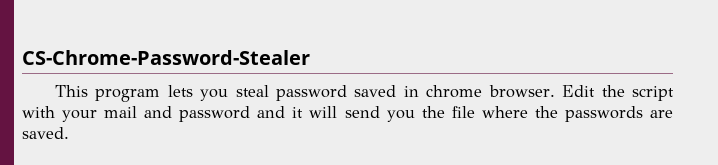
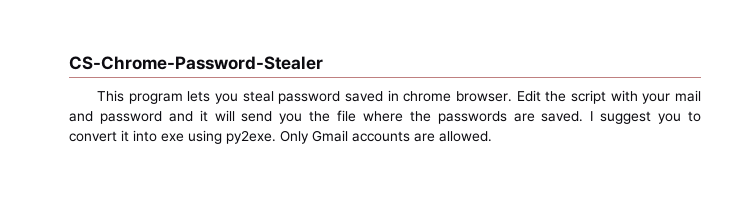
(69, 133) none -> [590,111,701,124] [69,130,492,144] I suggest you to convert it into exe using py2exe. Only Gmail accounts are allowed.

